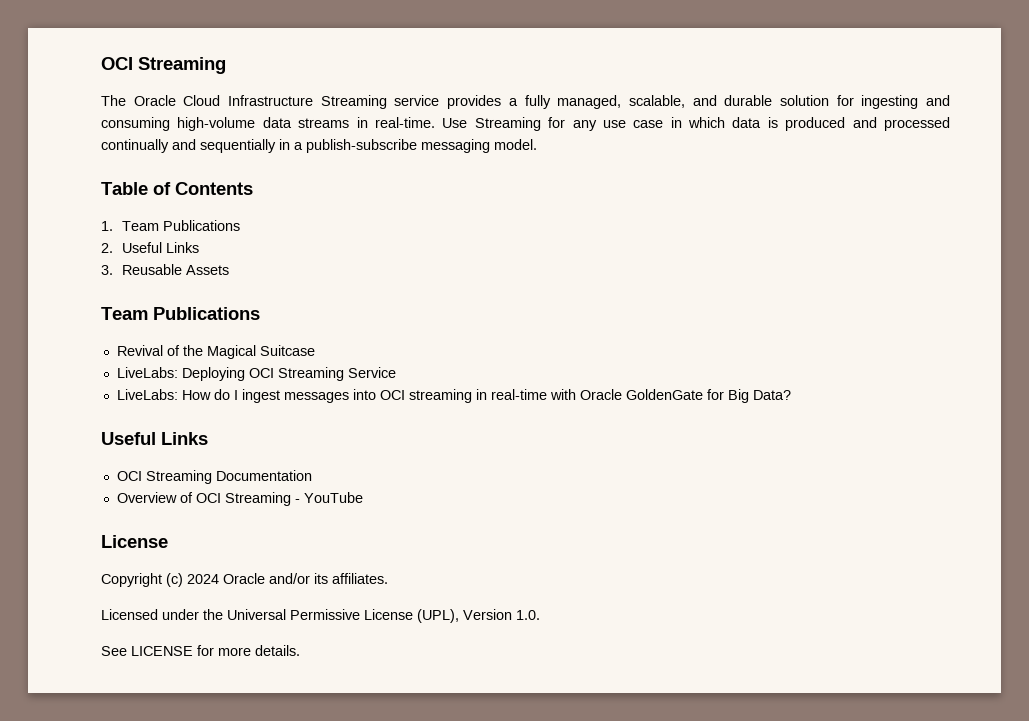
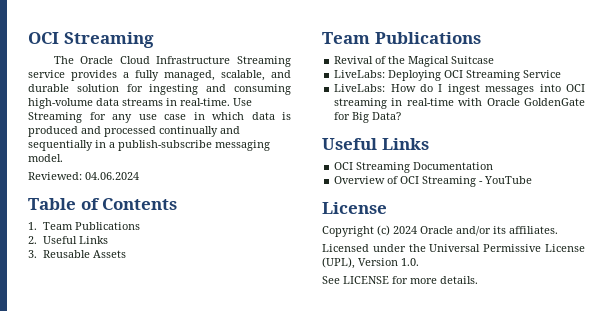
(537, 144) none -> [28,172,139,180] // Reviewed: 04.06.2024

